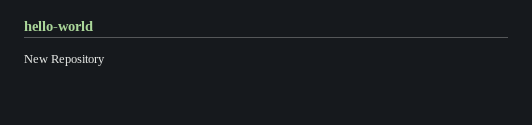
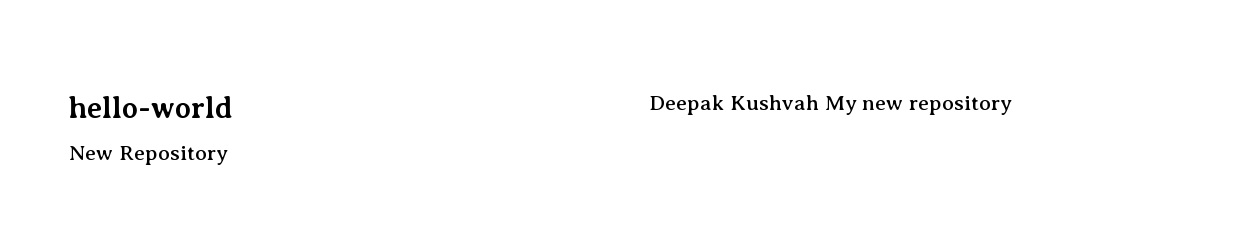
(106, 60) none -> [649,95,1013,115] // Deepak Kushvah My new repository

